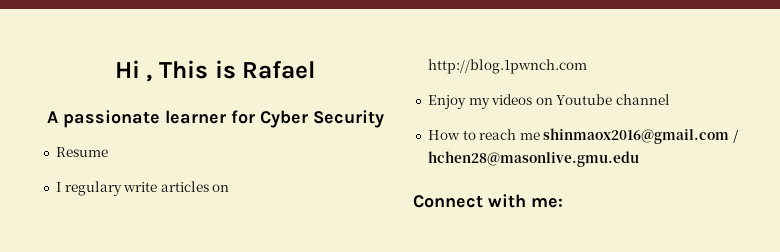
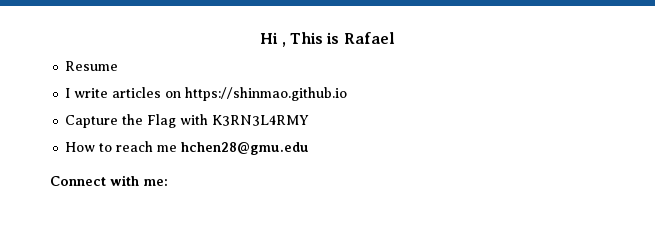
[46,110,384,128] // A passionate learner for Cyber Security -> (395, 38) none
[64,181,122,196] regulary -> (71, 93) none
[427,59,587,74] [427,94,671,109] http://blog.1pwnch.com // Enjoy my videos on Youtube channel -> [185,87,348,101] [65,114,310,128] https://shinmao.github.io // Capture the Flag with K3RN3L4RMY
[543,128,740,144] [427,151,639,167] shinmaox2016@gmail.com / hchen28@masonlive.gmu.edu -> [181,142,310,155] hchen28@gmu.edu

